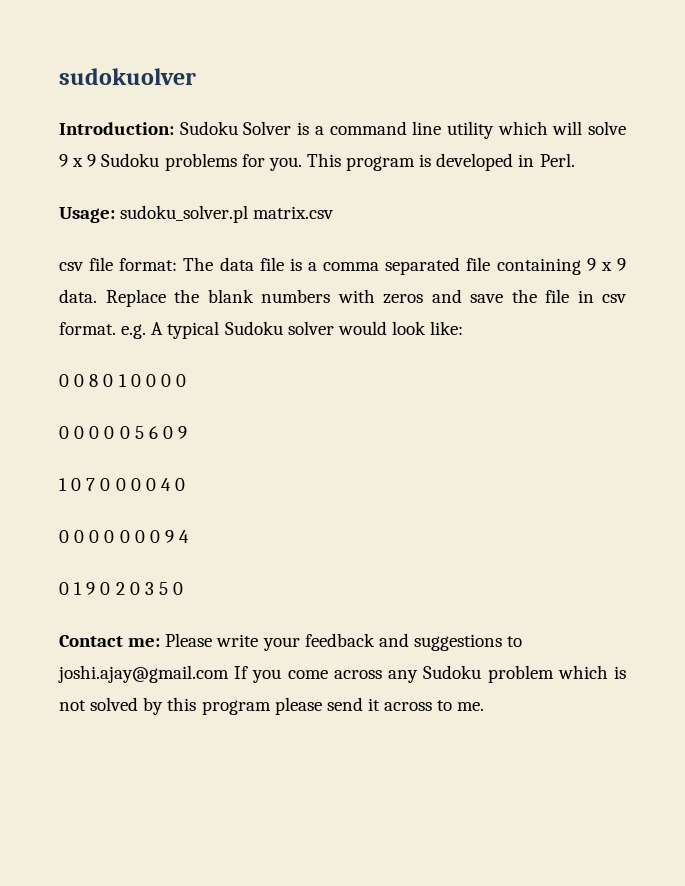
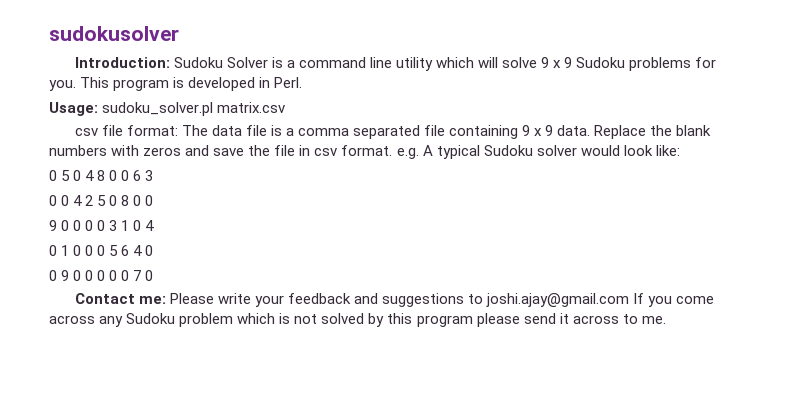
[59,68,196,85] sudokuolver -> [49,26,179,41] sudokusolver
[74,374,99,387] 0 8 -> [61,170,154,181] [49,195,154,206] [49,220,155,231] 5 0 4 8 0 0 6 3 // 0 0 4 2 5 0 8 0 0 // 9 0 0 0 0 3 1 0 4 //
[176,374,187,387] [59,426,188,439] [59,478,186,491] [59,530,190,543] [59,582,168,595] 0 // 0 0 0 0 0 5 6 0 9 // 1 0 7 0 0 0 0 4 0 // 0 0 0 0 0 0 0 9 4 // 0 1 9 0 2 0 3 5 -> [109,245,154,256] [49,270,142,281] 5 6 4 0 // 0 9 0 0 0 0 0 7

